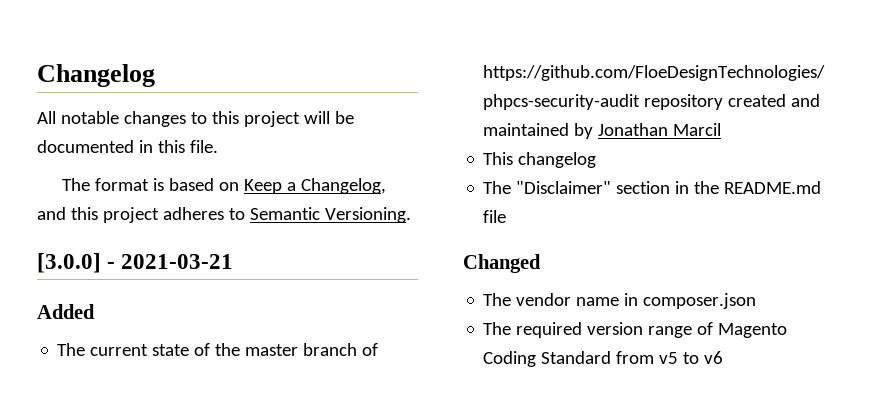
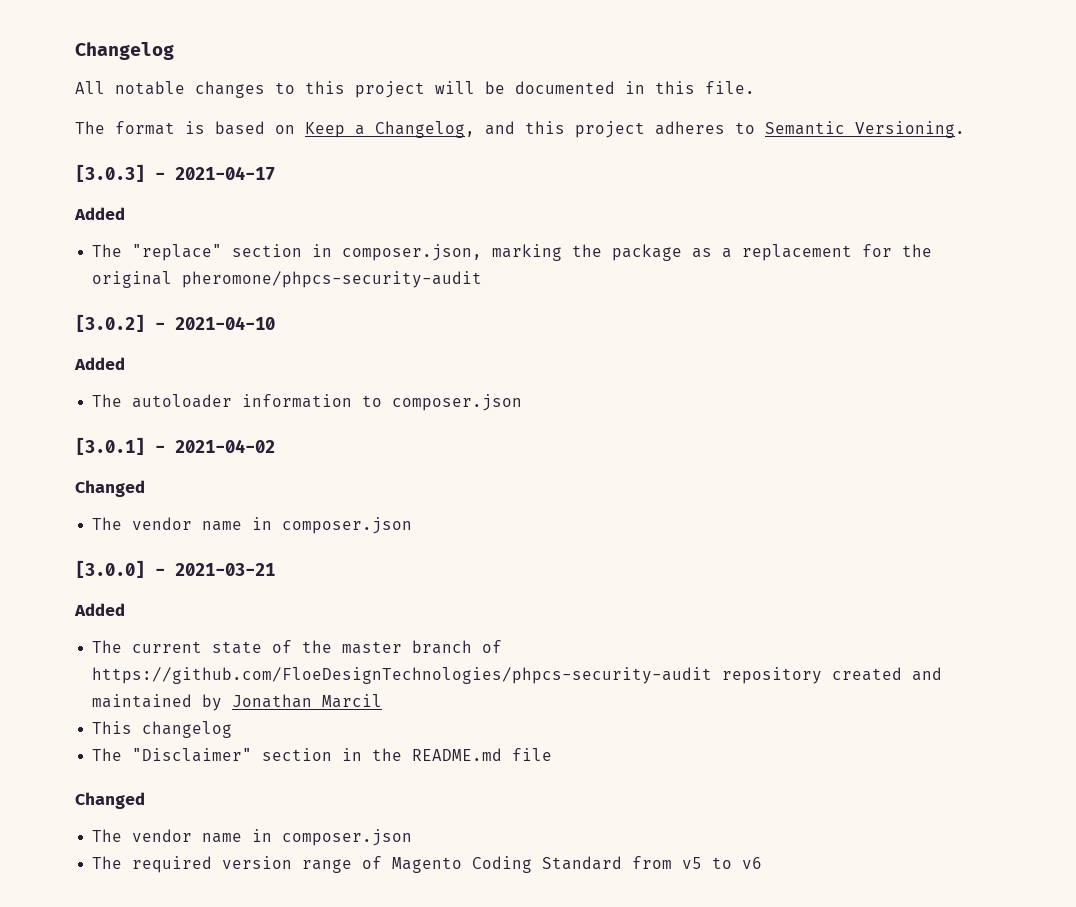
(411, 215) none -> [75,164,275,182] [74,207,125,220] [92,244,933,261] [92,271,483,288] [75,314,275,332] [74,357,125,370] [92,394,523,411] [75,437,275,455] [75,480,145,497] [92,517,413,534] // [3.0.3] - 2021-04-17 // Added // The "replace" section in composer.json, marking the package as a replacement for the original pheromone/phpcs-security-audit // [3.0.2] - 2021-04-10 // Added // The autoloader information to composer.json // [3.0.1] - 2021-04-02 // Changed // The vendor name in composer.json

